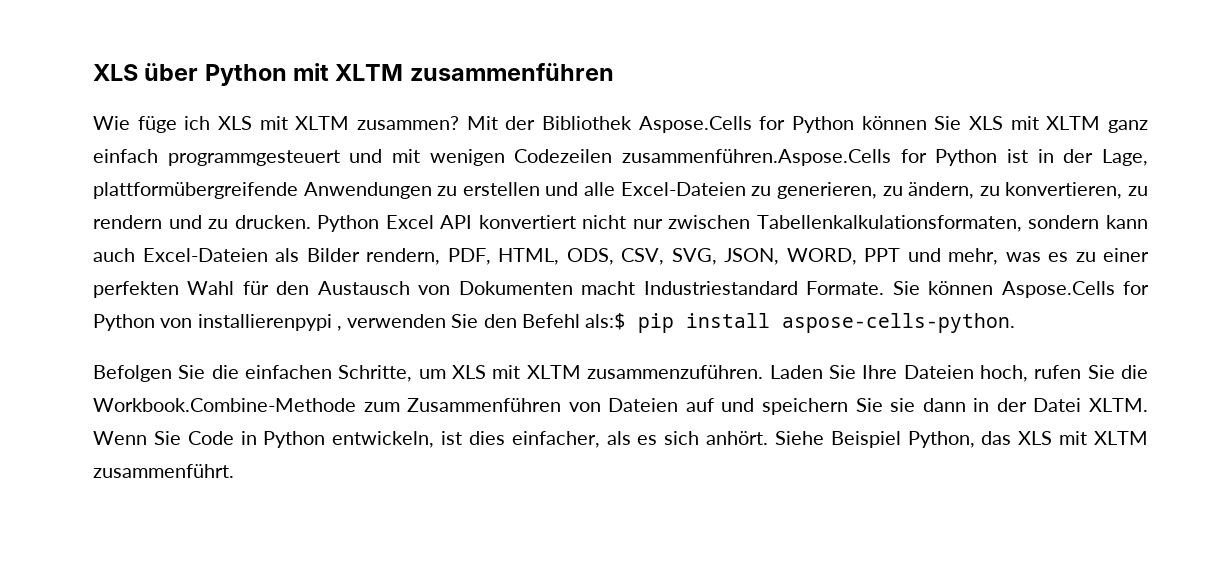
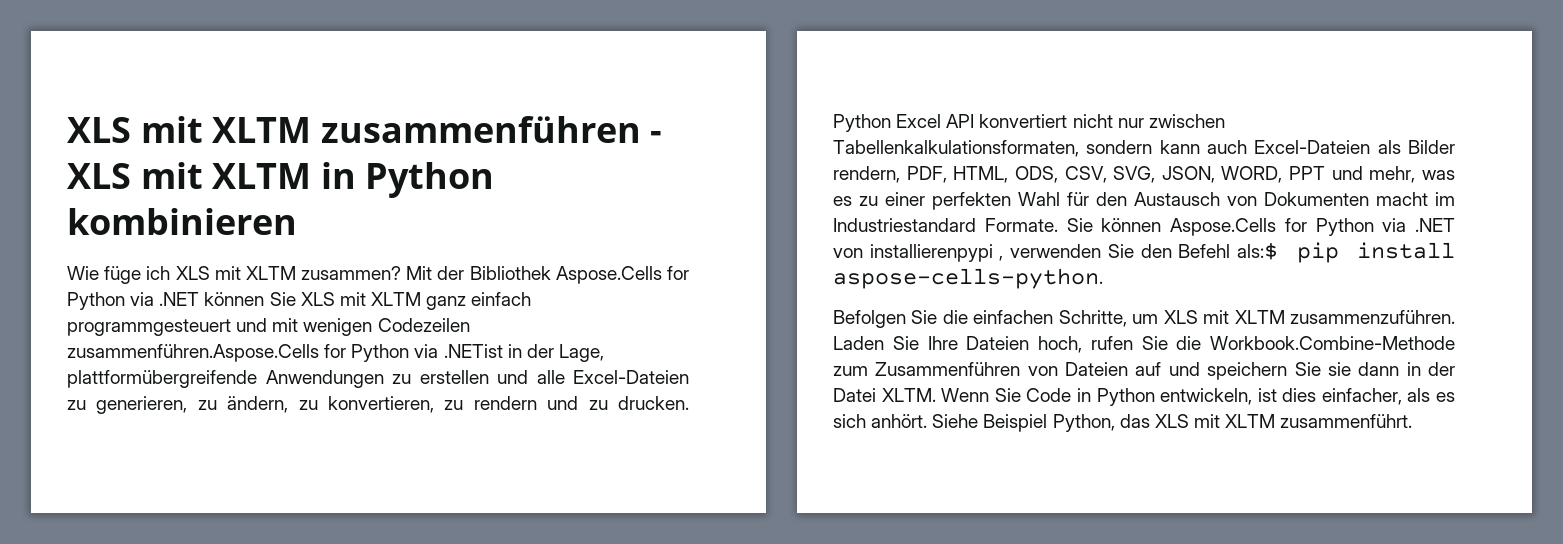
[93,63,287,86] XLS über Python -> [67,117,131,143] XLS
(614, 72) none -> [650,131,663,143] [67,162,495,198] [67,208,297,235] - XLS mit XLTM in Python kombinieren
(854, 124) none -> [130,292,200,306] via .NET
[1007,149,1028,163] ist -> [414,344,503,358] via .NETist
(636, 288) none -> [1435,192,1455,206] im
(155, 322) none -> [1382,218,1455,232] via .NET

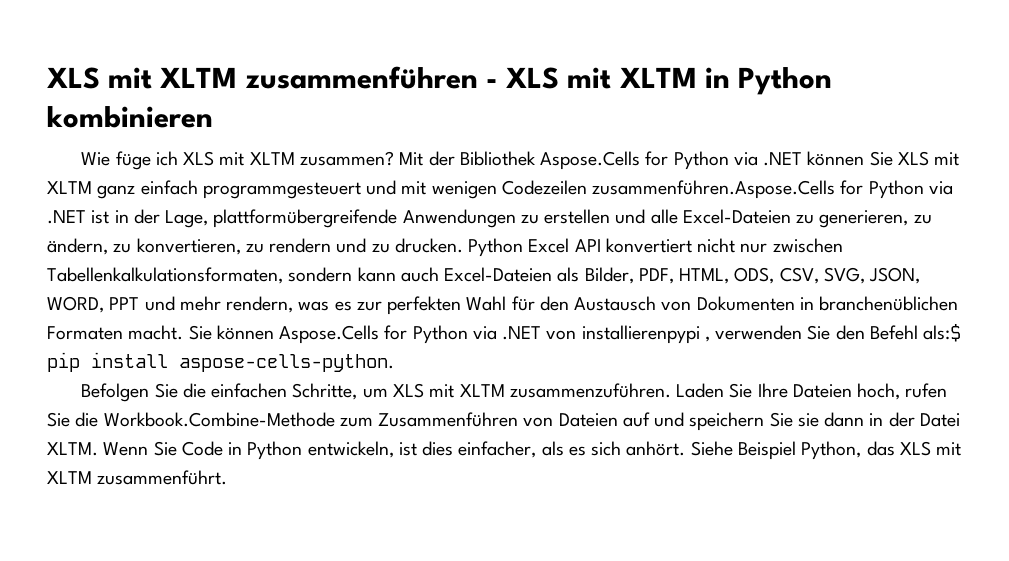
[443,344,503,358] .NETist -> [47,210,110,224] .NET ist
[1408,140,1455,154] [833,166,900,183] Bilder rendern, -> [584,267,634,284] Bilder,
[1369,166,1455,183] [833,192,925,206] mehr, was es zu einer -> [179,296,382,313] mehr rendern, was es zur
[1376,192,1455,206] [833,218,1058,232] macht im Industriestandard Formate. -> [799,296,959,311] [47,325,184,340] in branchenüblichen Formaten macht.

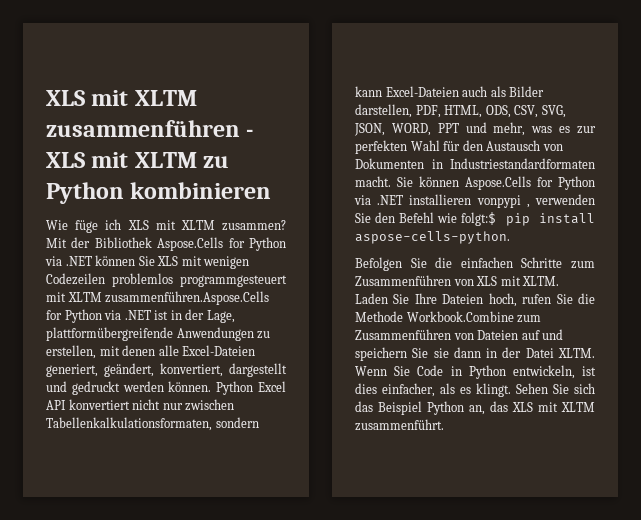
[704,67,730,88] in -> [203,156,230,168] zu
[47,180,587,199] XLTM ganz einfach programmgesteuert und mit wenigen Codezeilen -> [203,256,250,269] [46,273,287,287] [46,292,102,302] wenigen Codezeilen problemlos programmgesteuert mit XLTM
[544,209,932,228] [47,238,463,255] erstellen und alle Excel-Dateien zu generieren, zu ändern, zu konvertieren, zu rendern und zu drucken. -> [46,345,256,359] [46,363,287,377] [46,381,212,395] erstellen, mit denen alle Excel-Dateien generiert, geändert, konvertiert, dargestellt und gedruckt werden können.
[400,267,634,284] auch Excel-Dateien als Bilder, -> [385,86,545,97] [355,104,412,118] Excel-Dateien auch als Bilder darstellen,
[179,296,294,313] mehr rendern, -> [493,122,526,136] mehr,
[819,296,959,311] [47,326,123,340] branchenüblichen Formaten -> [450,158,595,169] Industriestandardformaten
[546,325,700,344] von installierenpypi -> [409,194,521,208] installieren vonpypi
[923,324,962,342] als:$ -> [437,212,497,226] wie folgt:$
[292,383,671,400] Schritte, um XLS mit XLTM zusammenzuführen. -> [521,257,595,269] [355,275,560,286] Schritte zum Zusammenführen von XLS mit XLTM.
[103,412,335,427] Workbook.Combine-Methode -> [355,311,514,322] Methode Workbook.Combine
[591,441,862,460] sich anhört. Siehe Beispiel Python, -> [476,383,595,397] [355,401,485,415] klingt. Sehen Sie sich das Beispiel Python an,

